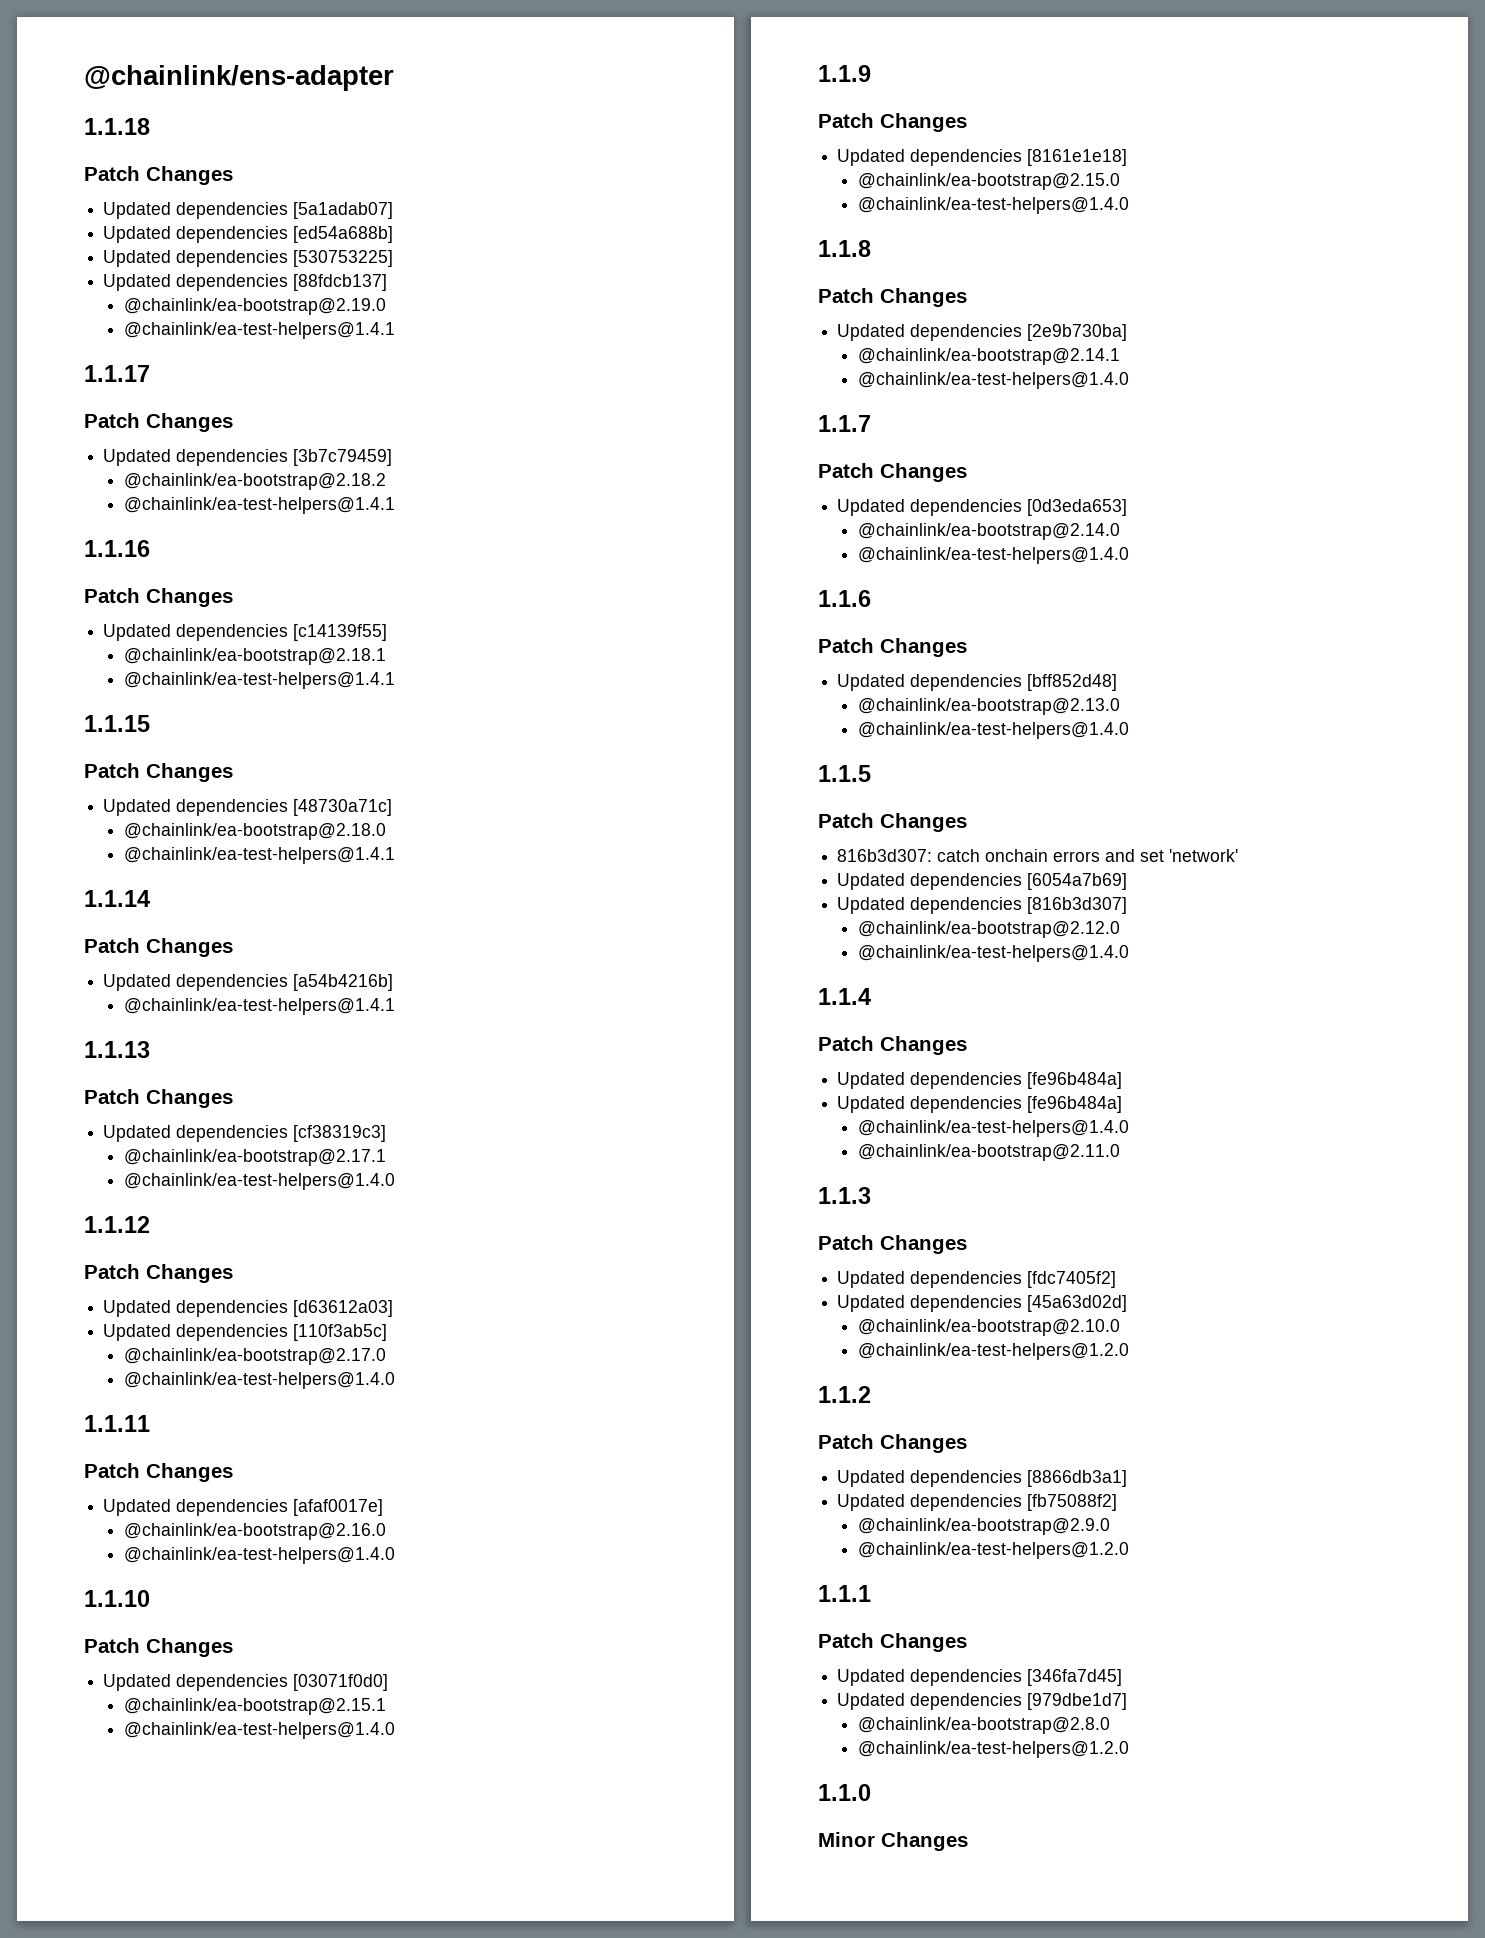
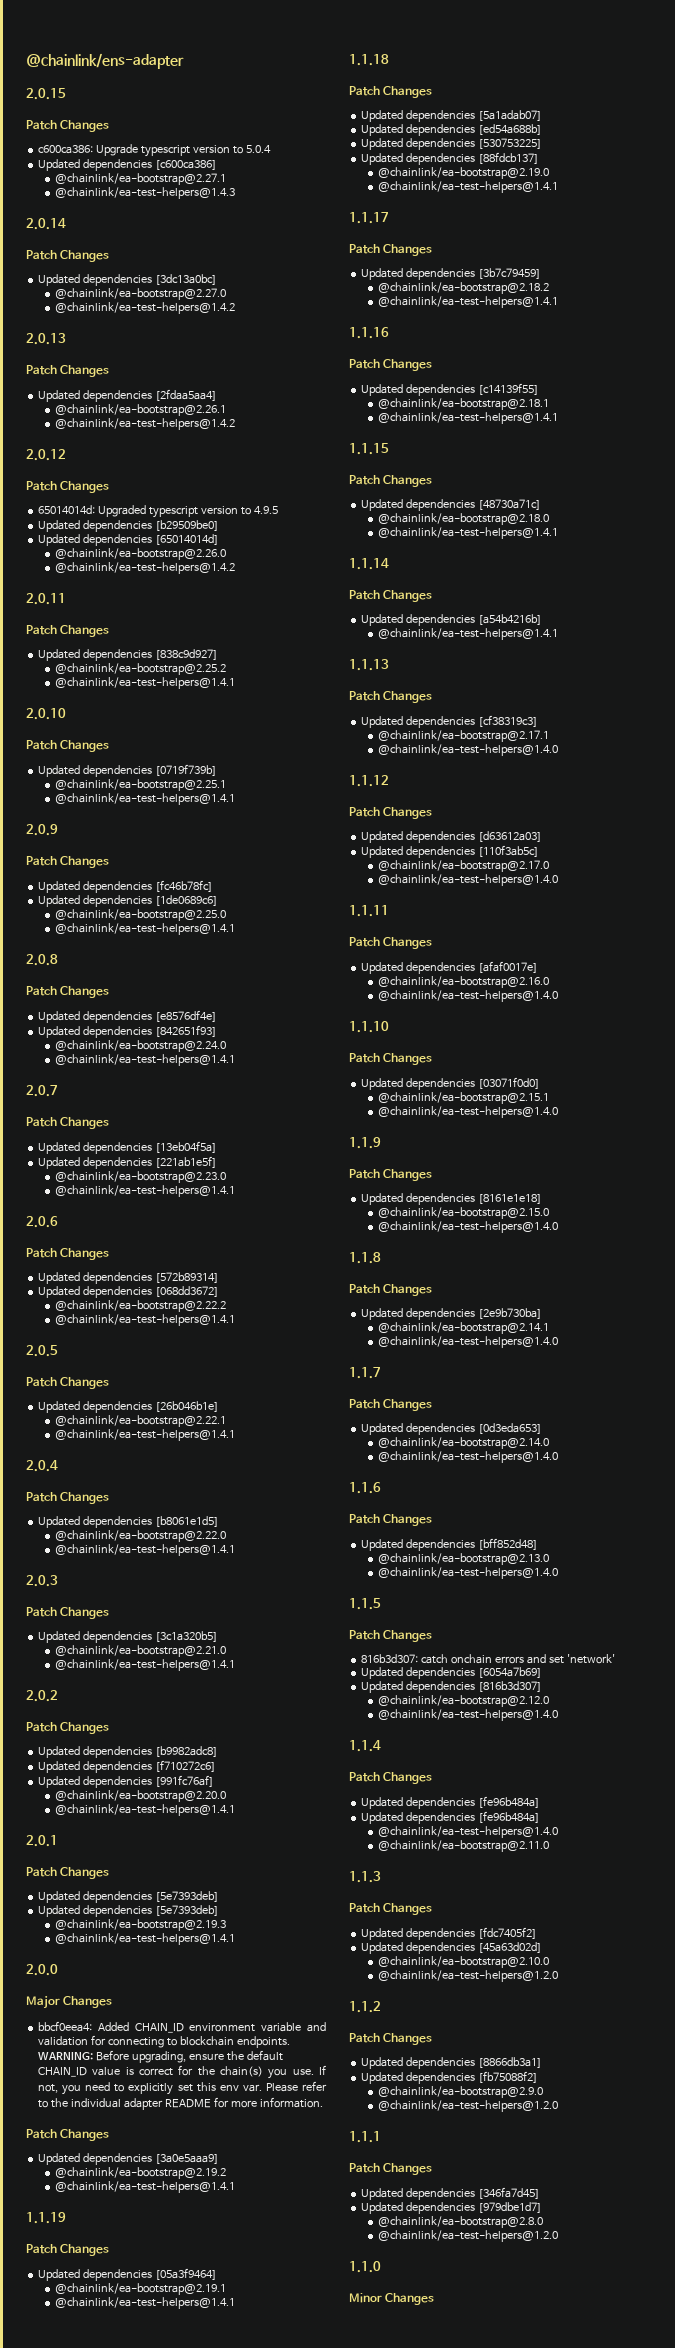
(394, 78) none -> [26,88,66,100] [26,120,110,132] [38,144,271,157] [38,159,218,171] [55,173,227,185] [55,187,236,199] [26,218,66,230] [26,250,110,262] [38,274,218,286] [55,288,227,300] [55,302,236,314] [26,333,66,345] [26,365,110,377] [38,389,218,402] [55,404,227,416] [55,418,236,430] [26,449,66,461] [26,481,110,493] [38,505,278,518] [38,520,220,532] [38,534,220,546] [55,548,227,560] [55,562,236,574] [26,593,66,605] [26,625,110,637] [38,649,219,661] [55,663,227,675] [55,677,236,689] [26,708,66,720] [26,740,110,752] [38,764,218,777] [55,779,227,791] [55,793,236,805] [26,824,58,836] [26,856,110,868] [38,880,214,893] [38,895,219,907] [55,909,227,921] [55,923,236,935] [26,954,58,966] [26,986,110,998] [38,1010,218,1023] [38,1025,218,1038] [55,1040,227,1052] [55,1054,236,1066] [26,1085,58,1097] [26,1117,110,1129] [38,1141,218,1154] [38,1156,218,1169] [55,1171,227,1183] [55,1185,236,1197] [26,1216,58,1228] [26,1248,110,1260] [38,1272,220,1284] [38,1286,220,1298] [55,1300,227,1312] [55,1314,236,1326] [26,1345,58,1357] [26,1377,110,1389] [38,1401,220,1413] [55,1415,227,1427] [55,1429,236,1441] [26,1460,58,1472] [26,1492,110,1504] [38,1516,220,1528] [55,1530,227,1542] [55,1544,236,1556] [26,1575,58,1587] [26,1607,110,1619] [38,1631,219,1643] [55,1645,227,1657] [55,1659,236,1671] [26,1690,58,1702] [26,1722,110,1734] [38,1746,219,1758] [38,1760,217,1773] [38,1775,215,1788] [55,1790,227,1802] [55,1804,236,1816] [26,1835,58,1847] [26,1867,110,1879] [38,1891,220,1903] [38,1905,220,1917] [55,1919,227,1931] [55,1933,236,1945] [26,1964,58,1976] [26,1995,113,2009] [38,2021,326,2033] [38,2035,290,2048] [38,2050,283,2063] [38,2065,326,2079] [38,2081,327,2095] [38,2097,323,2110] [26,2129,110,2141] [38,2153,220,2165] [55,2167,227,2179] [55,2181,236,2193] [26,2212,66,2224] [26,2244,110,2256] [38,2268,218,2281] [55,2283,227,2295] [55,2297,236,2309] // 2.0.15 // Patch Changes // c600ca386: Upgrade typescript version to 5.0.4 // Updated dependencies [c600ca386] // @chainlink/ea-bootstrap@2.27.1 // @chainlink/ea-test-helpers@1.4.3 // 2.0.14 // Patch Changes // Updated dependencies [3dc13a0bc] // @chainlink/ea-bootstrap@2.27.0 // @chainlink/ea-test-helpers@1.4.2 // 2.0.13 // Patch Changes // Updated dependencies [2fdaa5aa4] // @chainlink/ea-bootstrap@2.26.1 // @chainlink/ea-test-helpers@1.4.2 // 2.0.12 // Patch Changes // 65014014d: Upgraded typescript version to 4.9.5 // Updated dependencies [b29509be0] // Updated dependencies [65014014d] // @chainlink/ea-bootstrap@2.26.0 // @chainlink/ea-test-helpers@1.4.2 // 2.0.11 // Patch Changes // Updated dependencies [838c9d927] // @chainlink/ea-bootstrap@2.25.2 // @chainlink/ea-test-helpers@1.4.1 // 2.0.10 // Patch Changes // Updated dependencies [0719f739b] // @chainlink/ea-bootstrap@2.25.1 // @chainlink/ea-test-helpers@1.4.1 // 2.0.9 // Patch Changes // Updated dependencies [fc46b78fc] // Updated dependencies [1de0689c6] // @chainlink/ea-bootstrap@2.25.0 // @chainlink/ea-test-helpers@1.4.1 // 2.0.8 // Patch Changes // Updated dependencies [e8576df4e] // Updated dependencies [842651f93] // @chainlink/ea-bootstrap@2.24.0 // @chainlink/ea-test-helpers@1.4.1 // 2.0.7 // Patch Changes // Updated dependencies [13eb04f5a] // Updated dependencies [221ab1e5f] // @chainlink/ea-bootstrap@2.23.0 // @chainlink/ea-test-helpers@1.4.1 // 2.0.6 // Patch Changes // Updated dependencies [572b89314] // Updated dependencies [068dd3672] // @chainlink/ea-bootstrap@2.22.2 // @chainlink/ea-test-helpers@1.4.1 // 2.0.5 // Patch Changes // Updated dependencies [26b046b1e] // @chainlink/ea-bootstrap@2.22.1 // @chainlink/ea-test-helpers@1.4.1 // 2.0.4 // Patch Changes // Updated dependencies [b8061e1d5] // @chainlink/ea-bootstrap@2.22.0 // @chainlink/ea-test-helpers@1.4.1 // 2.0.3 // Patch Changes // Updated dependencies [3c1a320b5] // @chainlink/ea-bootstrap@2.21.0 // @chainlink/ea-test-helpers@1.4.1 // 2.0.2 // Patch Changes // Updated dependencies [b9982adc8] // Updated dependencies [f710272c6] // Updated dependencies [991fc76af] // @chainlink/ea-bootstrap@2.20.0 // @chainlink/ea-test-helpers@1.4.1 // 2.0.1 // Patch Changes // Updated dependencies [5e7393deb] // Updated dependencies [5e7393deb] // @chainlink/ea-bootstrap@2.19.3 // @chainlink/ea-test-helpers@1.4.1 // 2.0.0 // Major Changes // bbcf0eea4: Added CHAIN_ID environment variable and validation for connecting to blockchain endpoints. WARNING: Before upgrading, ensure the default CHAIN_ID value is correct for the chain(s) you use. If not, you need to explicitly set this env var. Please refer to the individual adapter README for more information. // Patch Changes // Updated dependencies [3a0e5aaa9] // @chainlink/ea-bootstrap@2.19.2 // @chainlink/ea-test-helpers@1.4.1 // 1.1.19 // Patch Changes // Updated dependencies [05a3f9464] // @chainlink/ea-bootstrap@2.19.1 // @chainlink/ea-test-helpers@1.4.1

